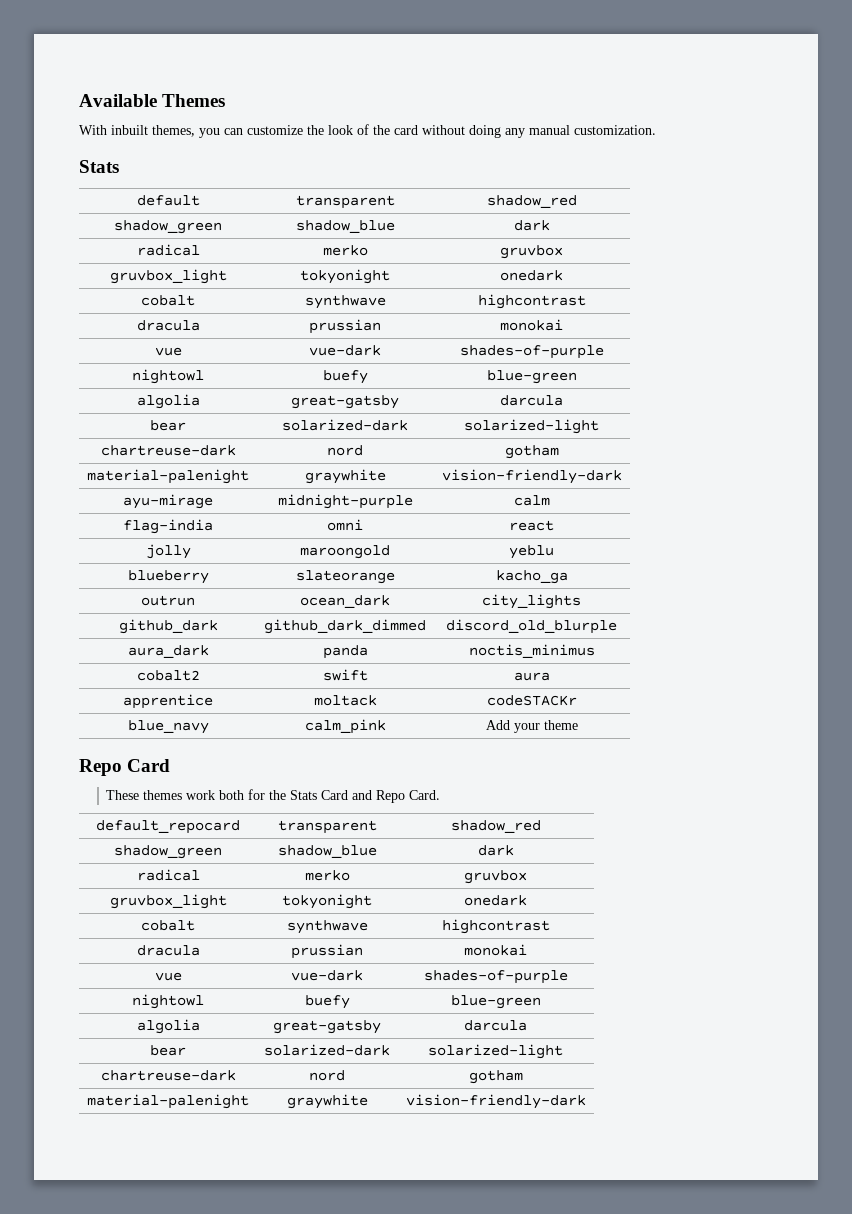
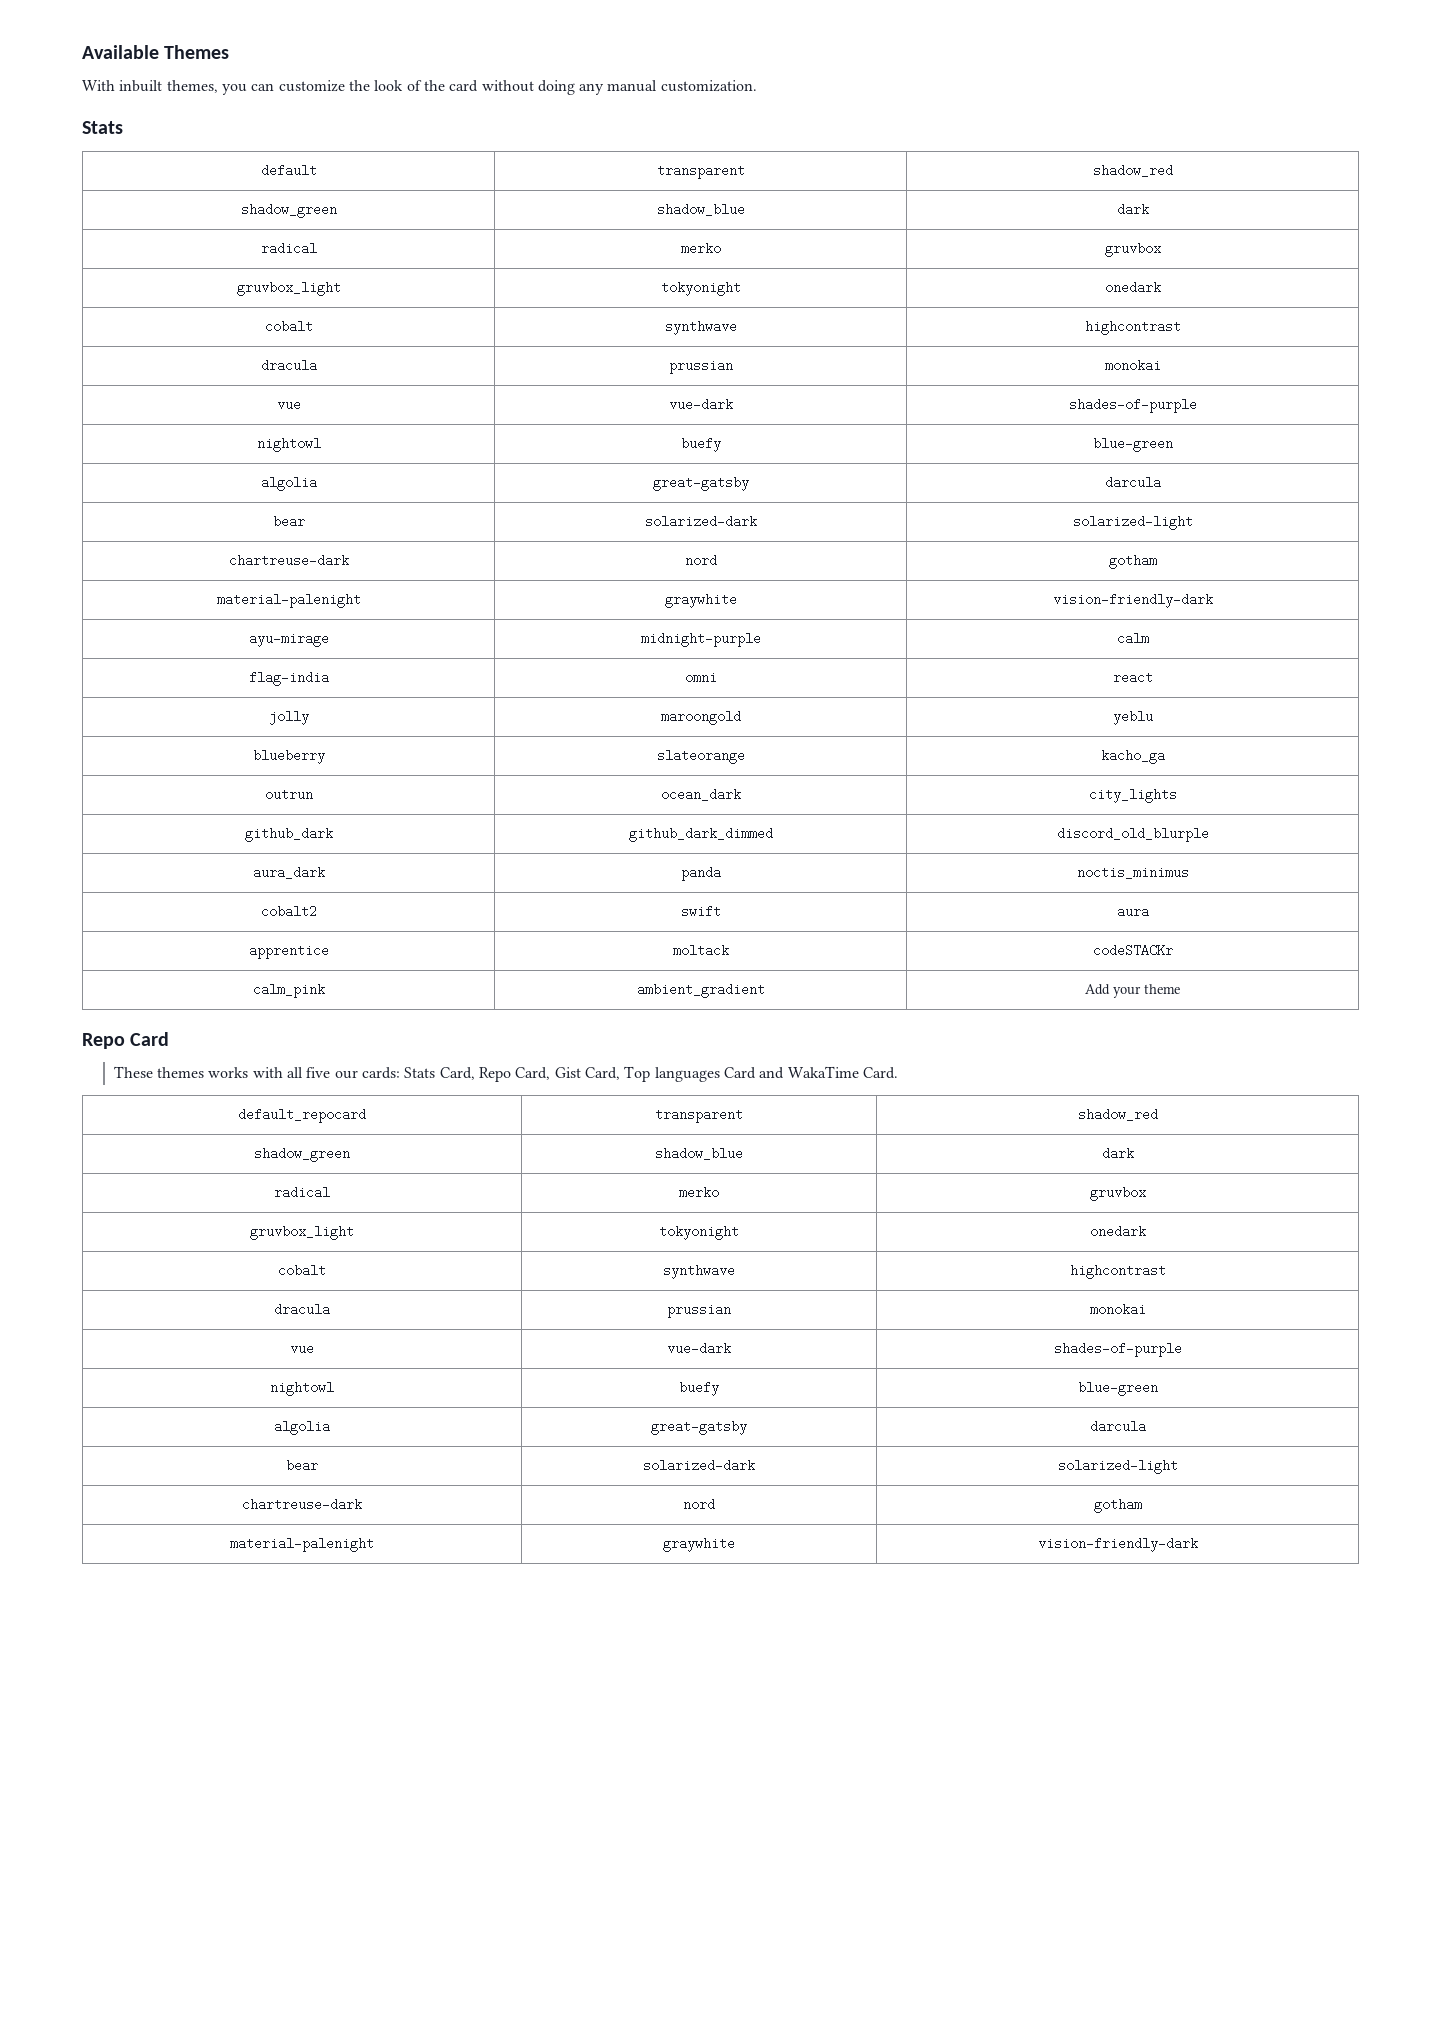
[127,720,209,734] [304,719,386,734] blue_navy | calm_pink -> [252,983,325,998] [636,983,765,998] calm_pink | ambient_gradient
[186,789,318,800] work both for the Stats -> [208,1066,720,1082] works with all five our cards: Stats Card, Repo Card, Gist Card, Top languages
[376,790,406,803] Repo -> [787,1066,859,1078] WakaTime

